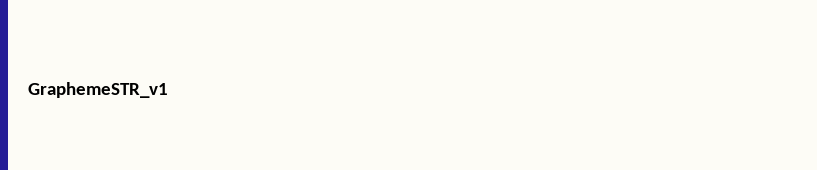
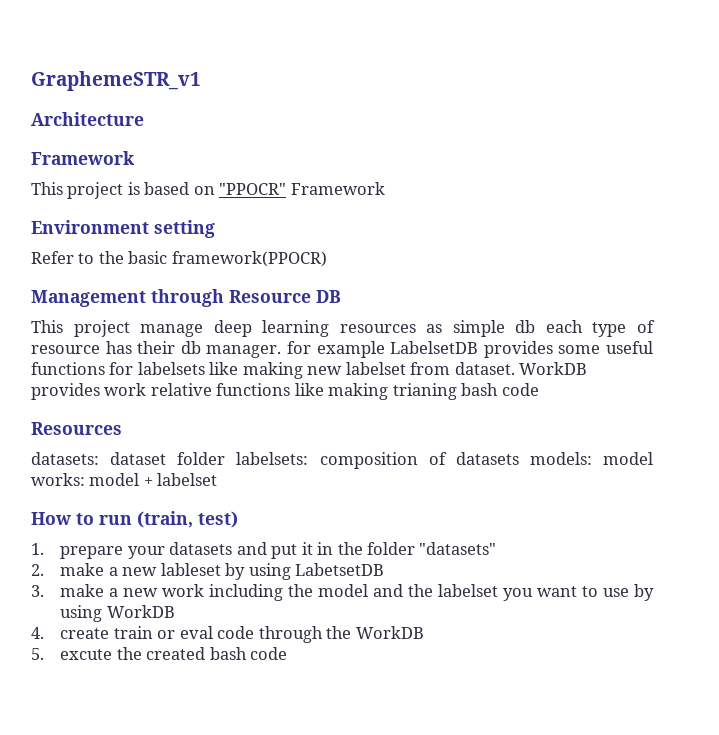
(168, 90) none -> [31,112,144,126] [31,151,135,165] [31,182,385,199] [31,220,215,238] [31,251,327,267] [31,289,341,307] [31,320,655,337] [31,341,654,358] [31,362,588,379] [31,383,539,400] [31,422,122,435] [31,452,653,469] [31,473,218,486] [31,511,238,528] [31,542,497,559] [31,563,385,580] [31,584,654,601] [60,605,175,622] [31,626,424,643] [31,647,288,660] // Architecture // Framework // This project is based on "PPOCR" Framework // Environment setting // Refer to the basic framework(PPOCR) // Management through Resource DB // This project manage deep learning resources as simple db each type of resource has their db manager. for example LabelsetDB provides some useful functions for labelsets like making new labelset from dataset. WorkDB provides work relative functions like making trianing bash code // Resources // datasets: dataset folder labelsets: composition of datasets models: model works: model + labelset // How to run (train, test) // 1. prepare your datasets and put it in the folder "datasets" // 2. make a new lableset by using LabetsetDB // 3. make a new work including the model and the labelset you want to use by using WorkDB // 4. create train or eval code through the WorkDB // 5. excute the created bash code

